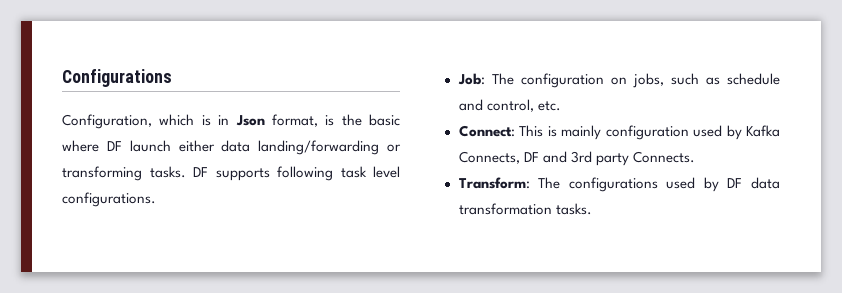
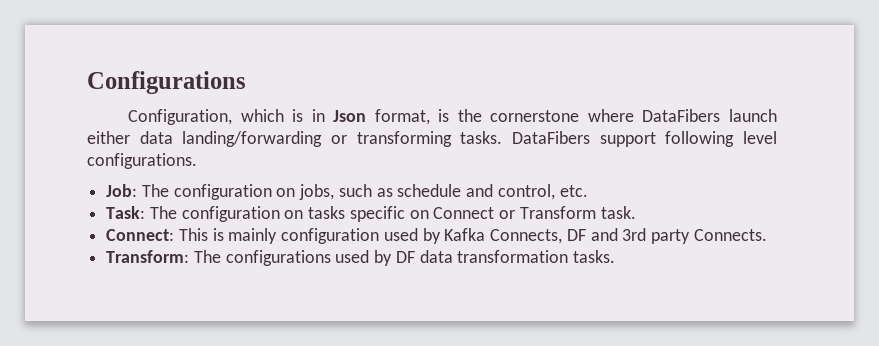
[369,114,400,126] [62,140,122,152] basic where DF -> [490,109,721,122] cornerstone where DataFibers
[193,166,367,181] DF supports following task -> [512,131,735,147] DataFibers support following
(561, 106) none -> [106,206,636,222] // Task: The configuration on tasks specific on Connect or Transform task.

